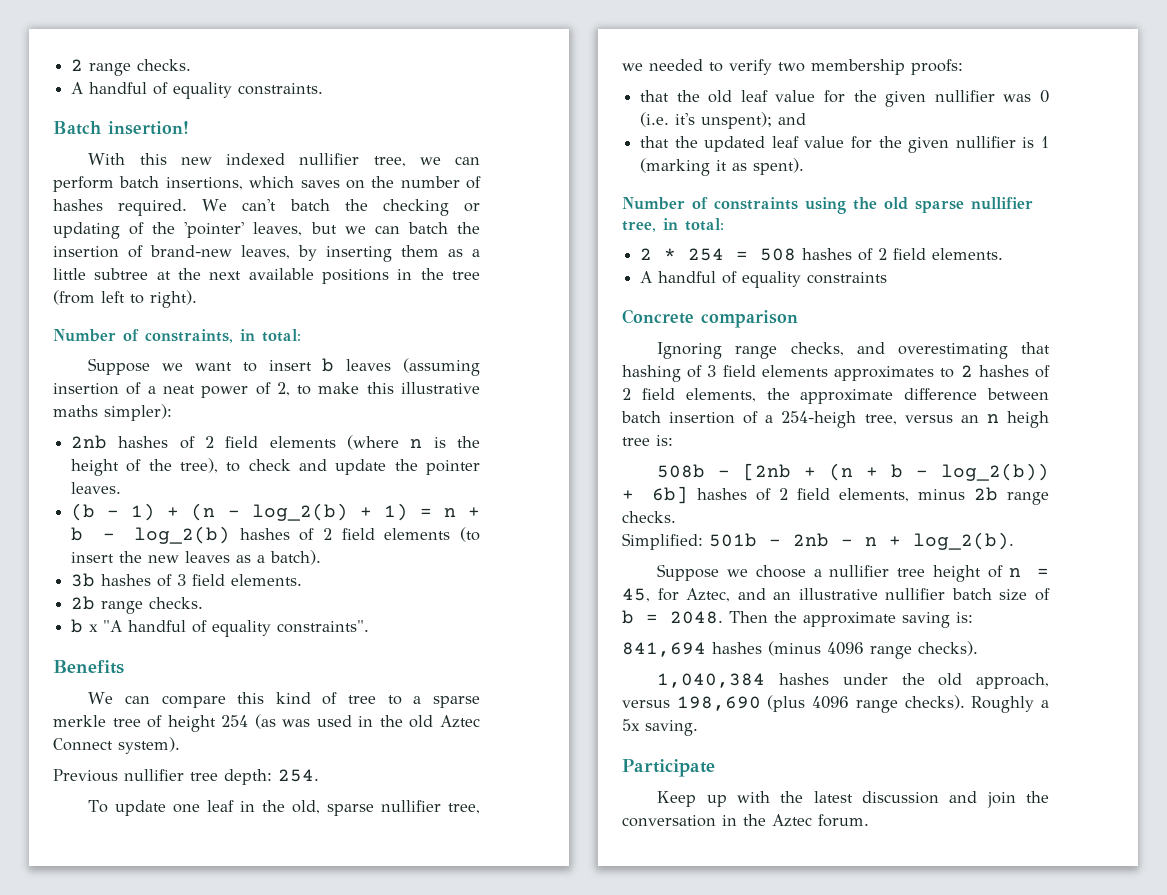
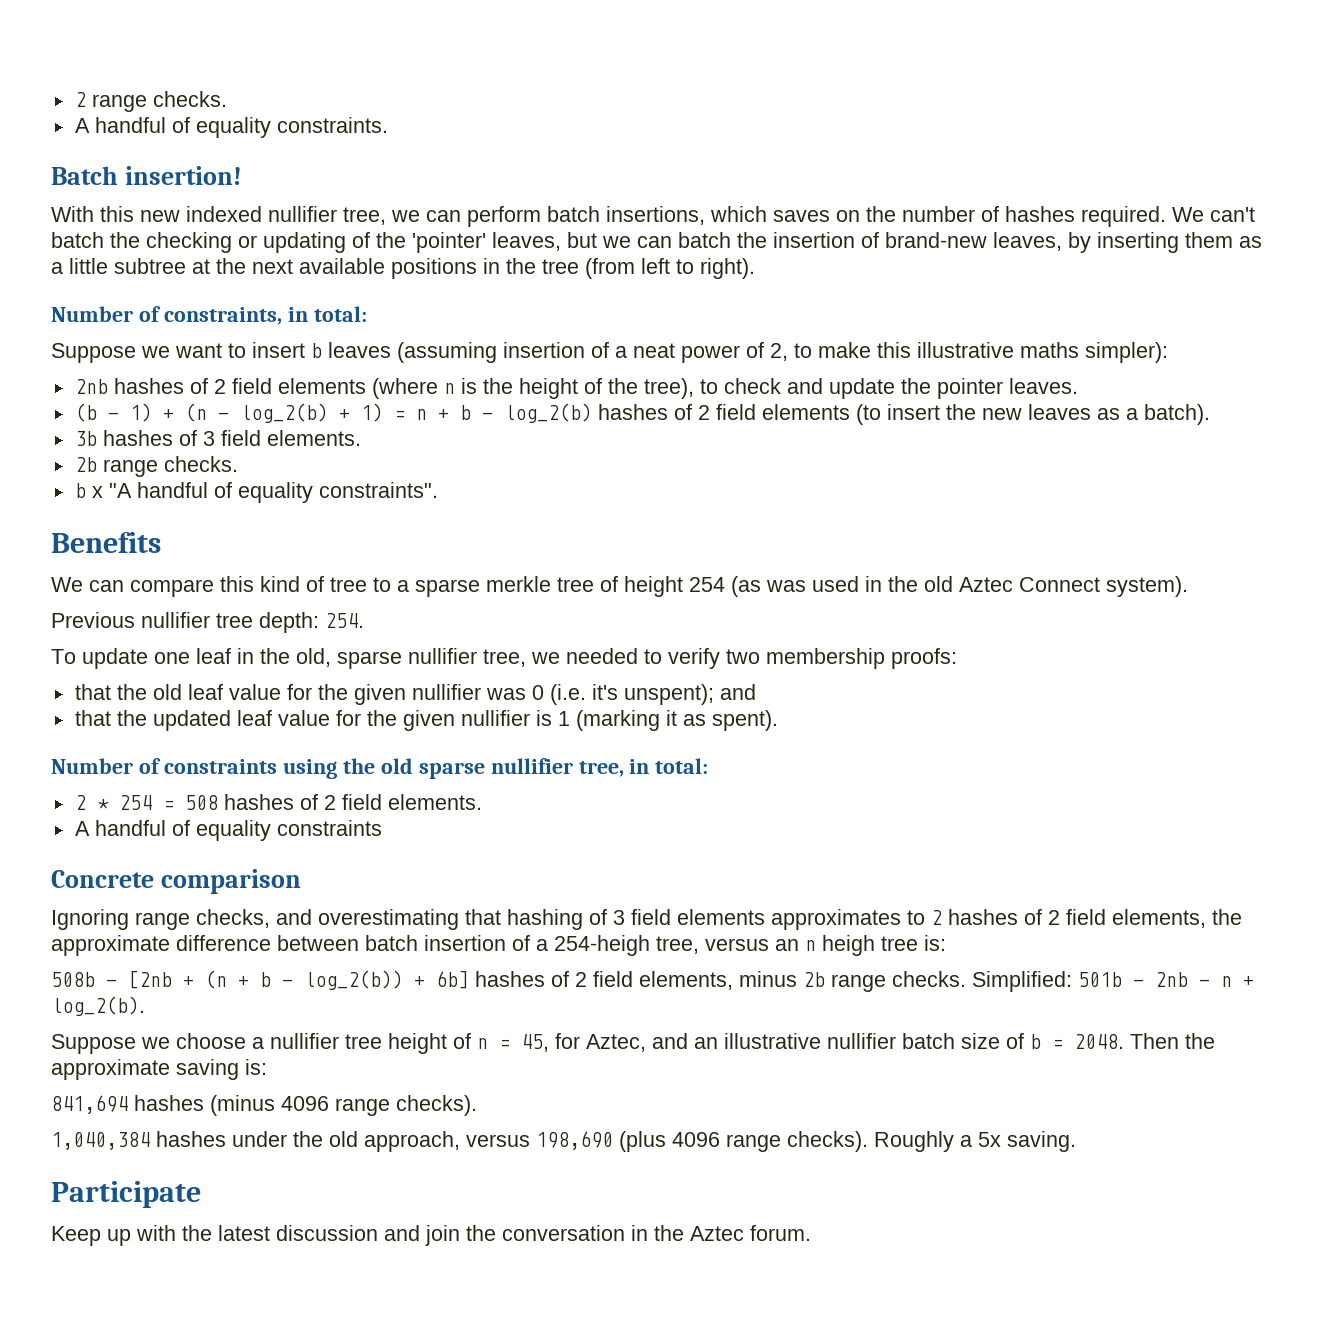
(676, 517) // -> (966, 979) none

